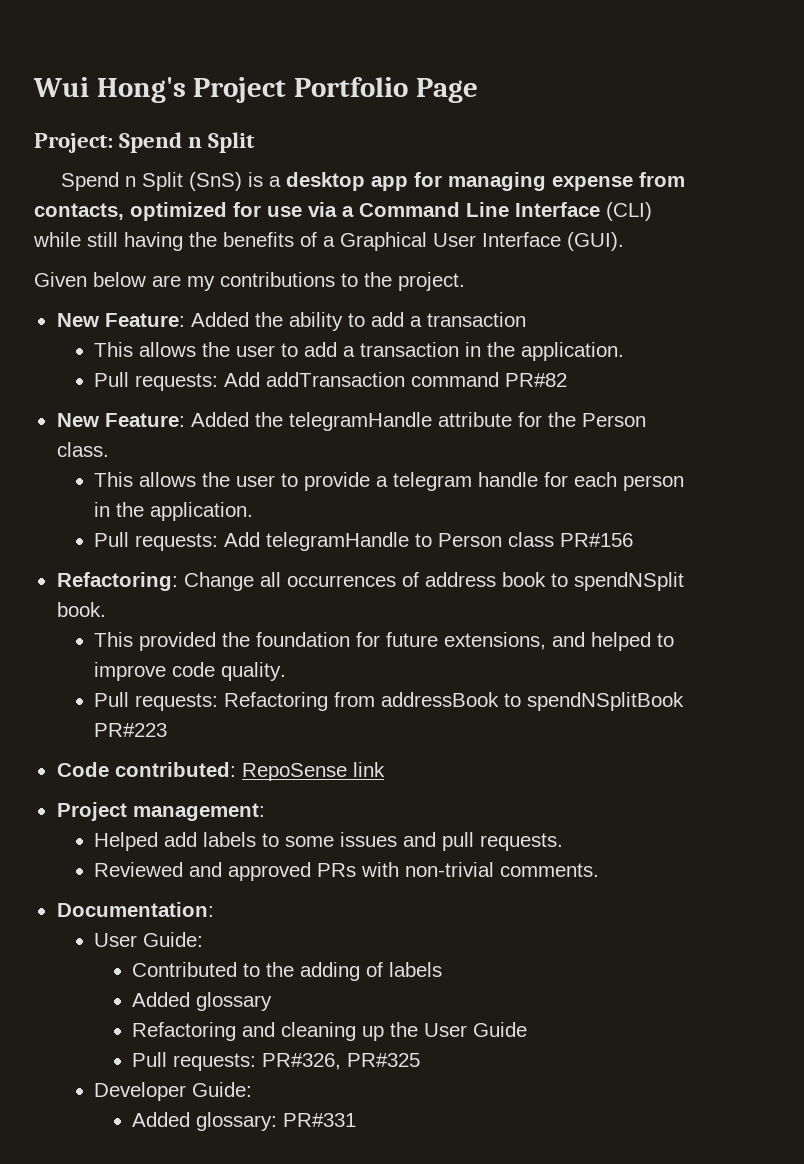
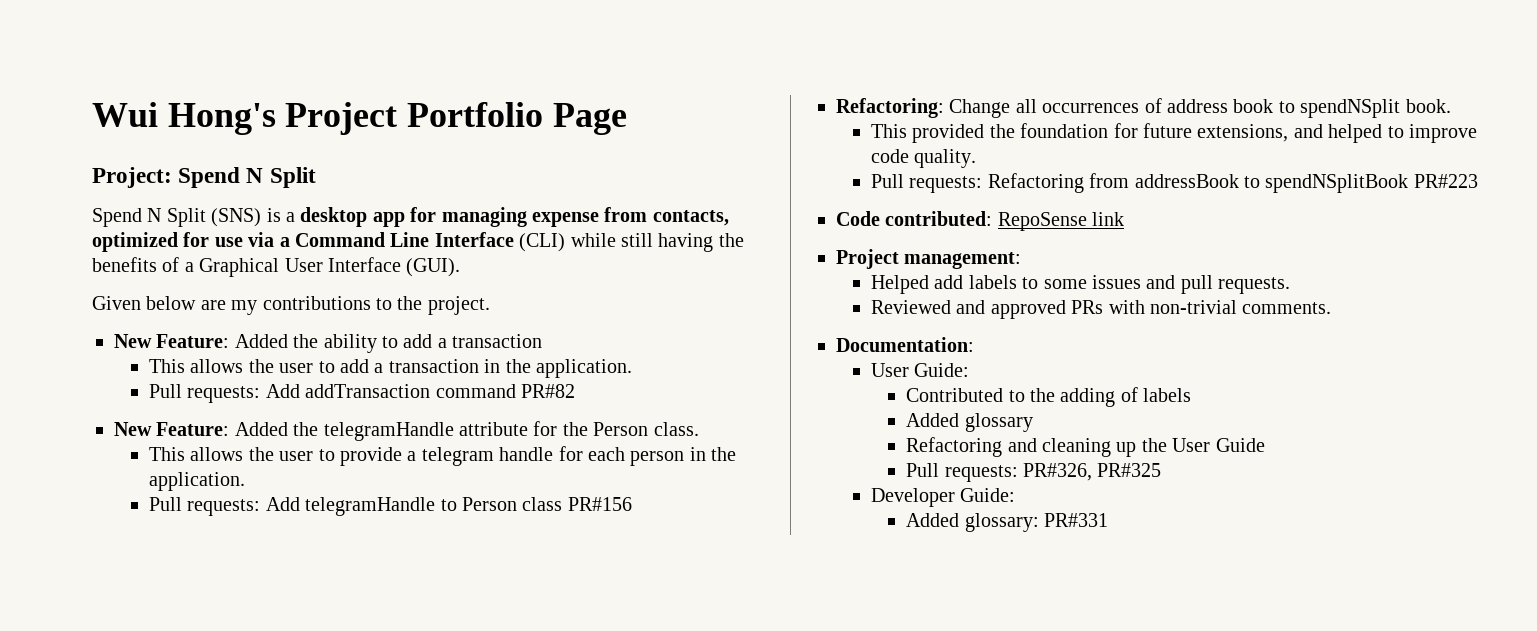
[188,137,203,148] n -> [246,168,264,183] N
[125,172,243,191] n Split (SnS) -> [147,208,262,227] N Split (SNS)

